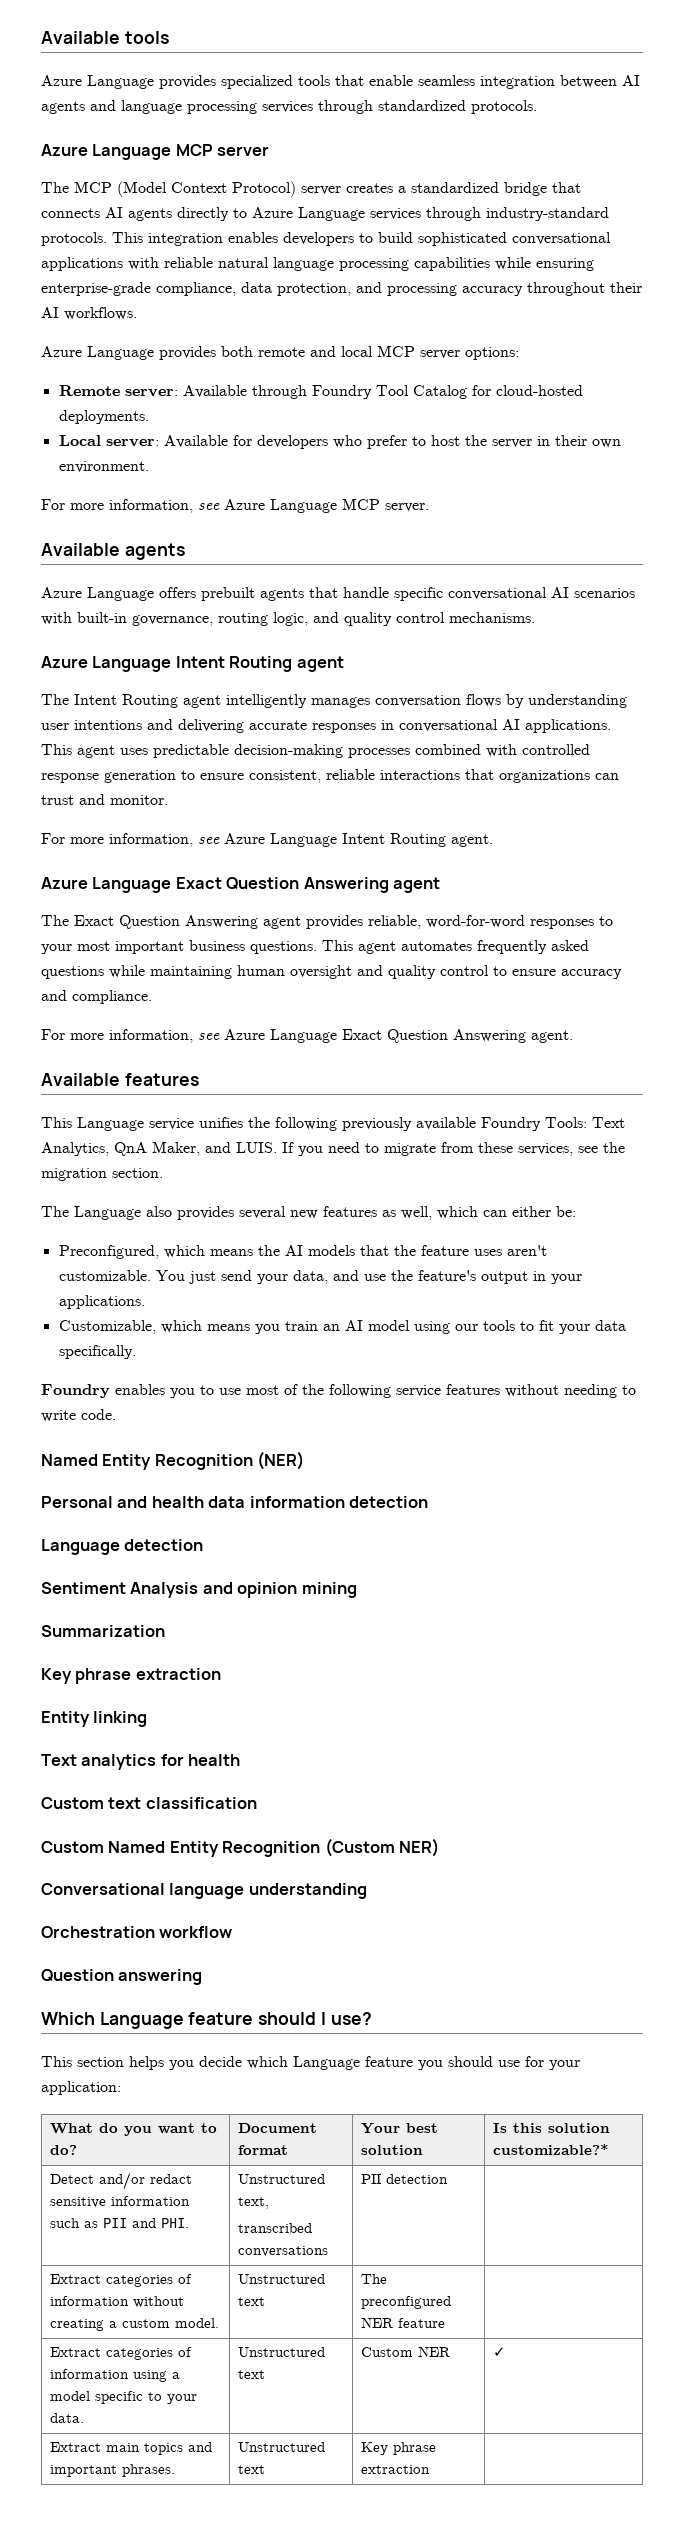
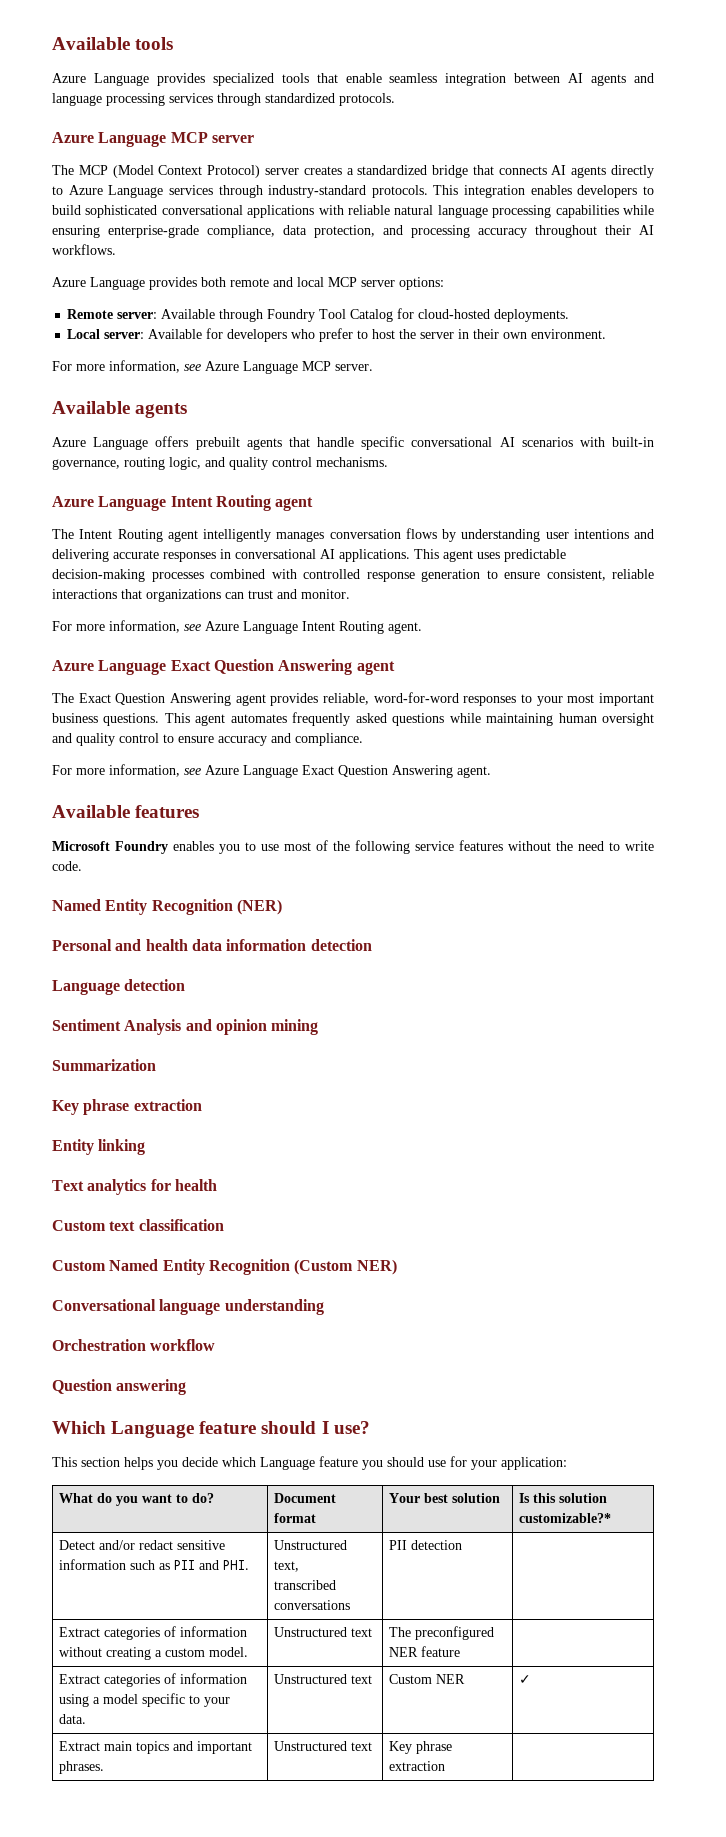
[41,1117,625,1131] [41,1141,625,1156] [41,1168,163,1181] [41,1206,576,1220] [58,1245,547,1259] [58,1270,582,1284] [58,1295,145,1309] [58,1320,626,1334] [58,1345,136,1359] This Language service unifies the following previously available Foundry Tools: Text Analytics, QnA Maker, and LUIS. If you need to migrate from these services, see the migration section. // The Language also provides several new features as well, which can either be: // Preconfigured, which means the AI models that the feature uses aren't customizable. You just send your data, and use the feature's output in your applications. // Customizable, which means you train an AI model using our tools to fit your data specifically. // -> [52,841,110,851] Microsoft
[564,1384,617,1398] needing -> [556,841,604,851] the need

